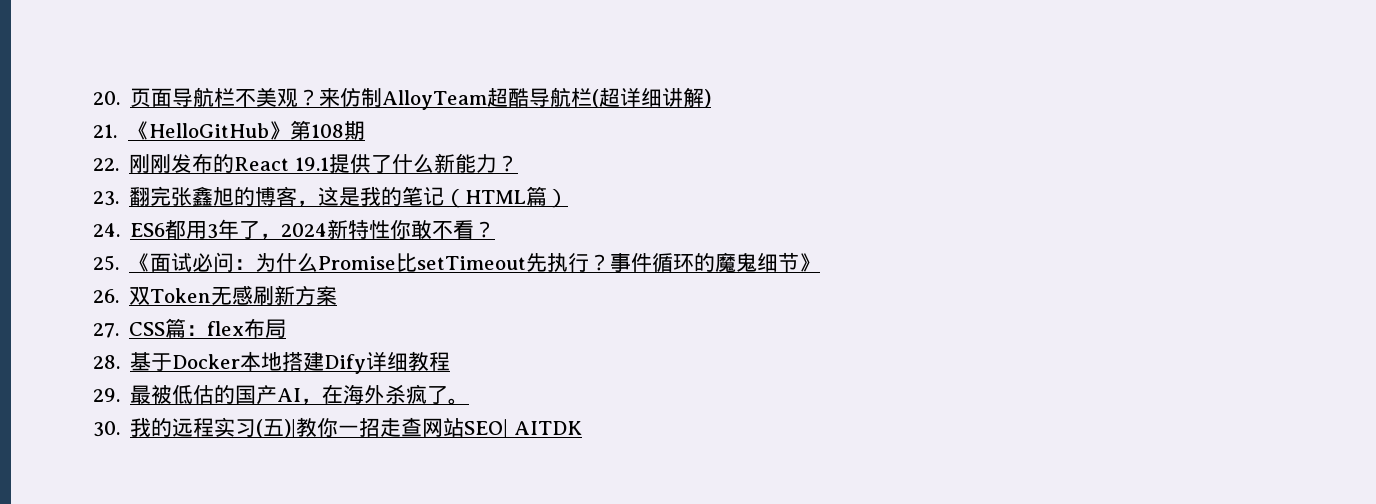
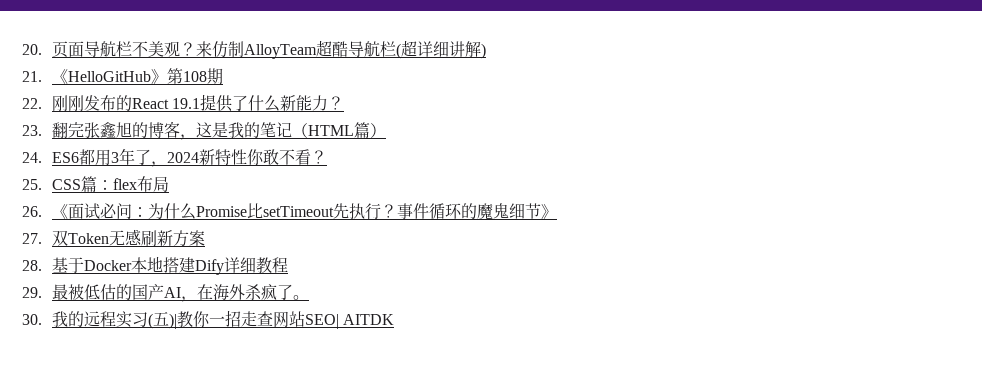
(119, 263) none -> [52,176,170,192] [22,206,42,217] CSS篇：flex布局 // 26.
[93,289,119,303] 26. -> [22,233,42,244] 27.
[93,318,287,338] // 27. CSS篇：flex布局 -> (206, 238) none

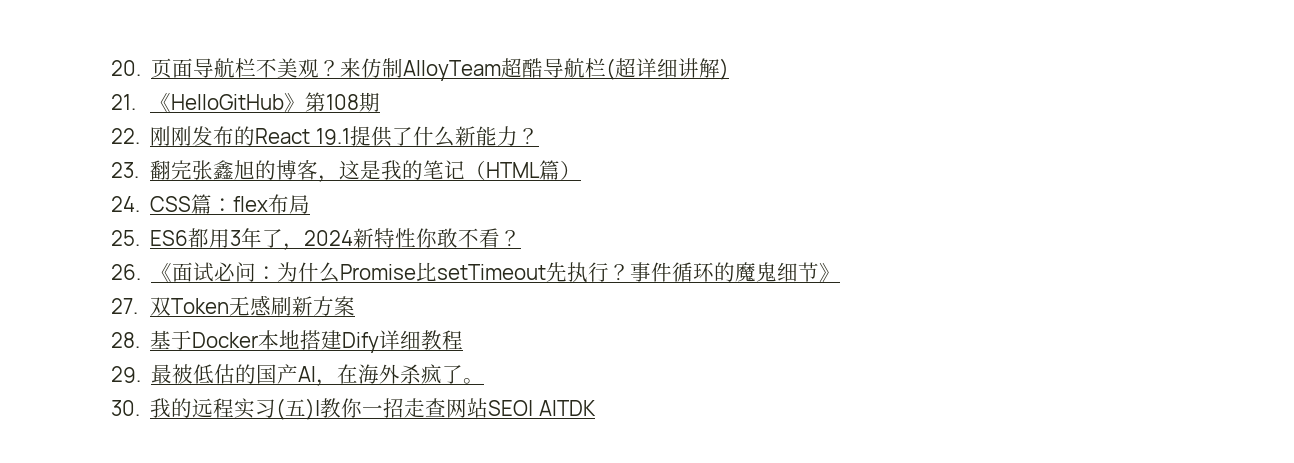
(42, 157) none -> [150,194,311,214] [111,230,140,246] CSS篇：flex布局 // 25.
[22,176,170,192] // 25. CSS篇：flex布局 -> (522, 238) none

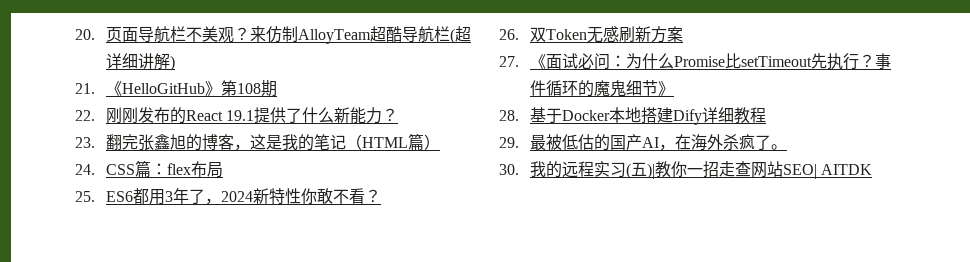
(141, 272) none -> [529,26,683,43] [499,56,519,67] 双Token无感刷新方案 // 27.
[111,295,355,316] // 27.双Token无感刷新方案 -> (674, 88) none

